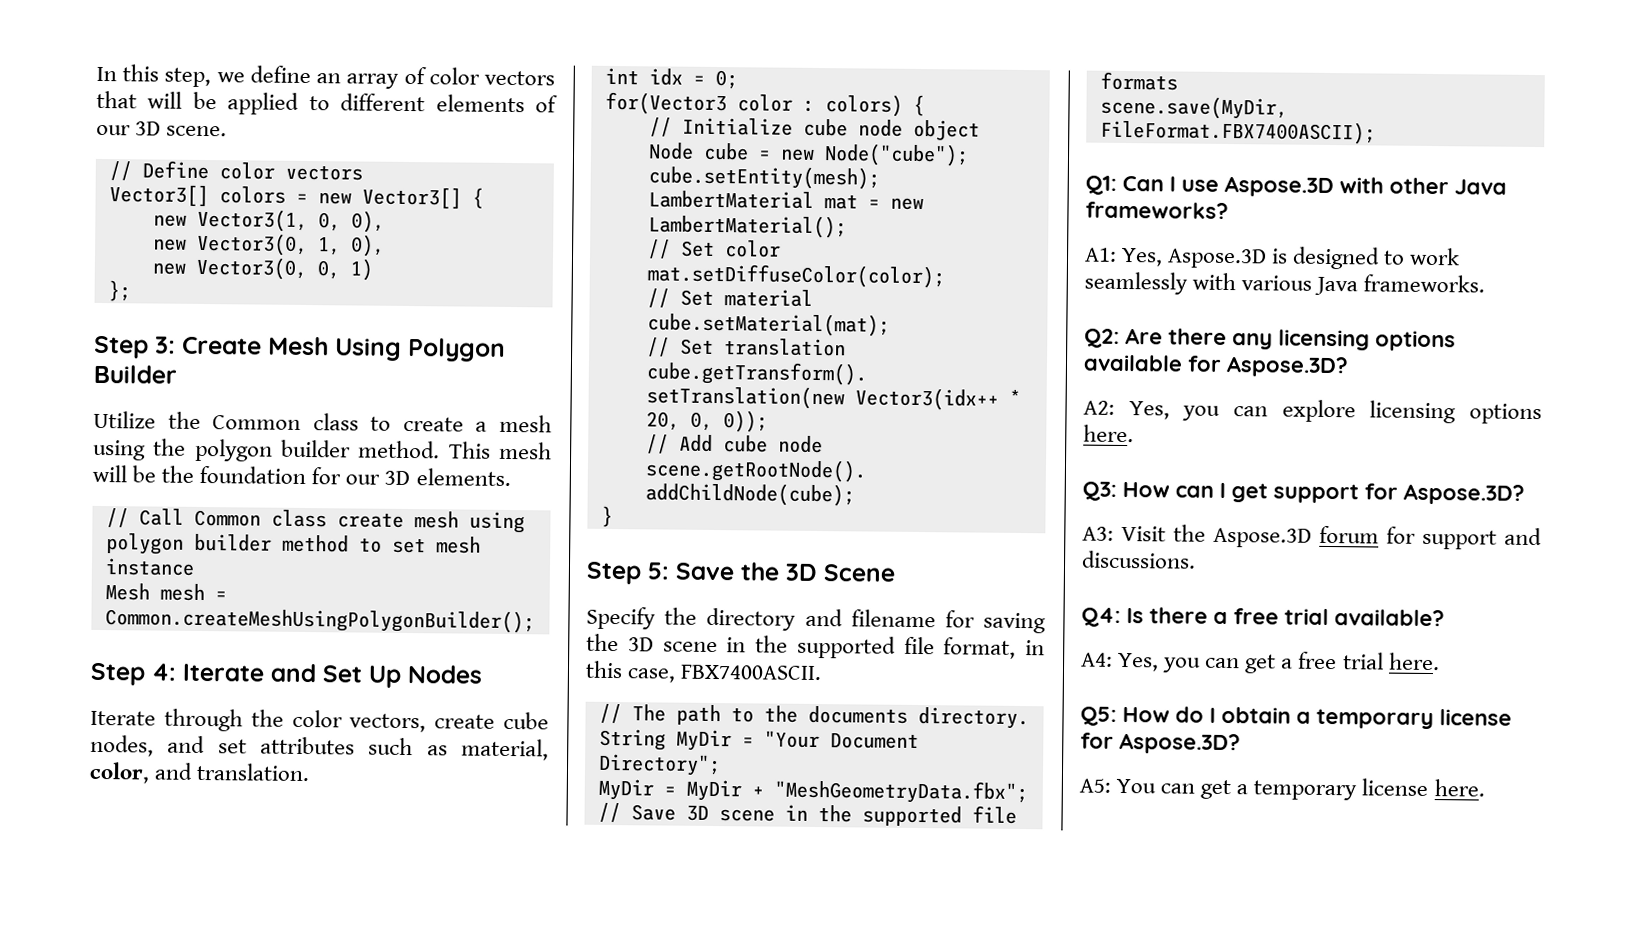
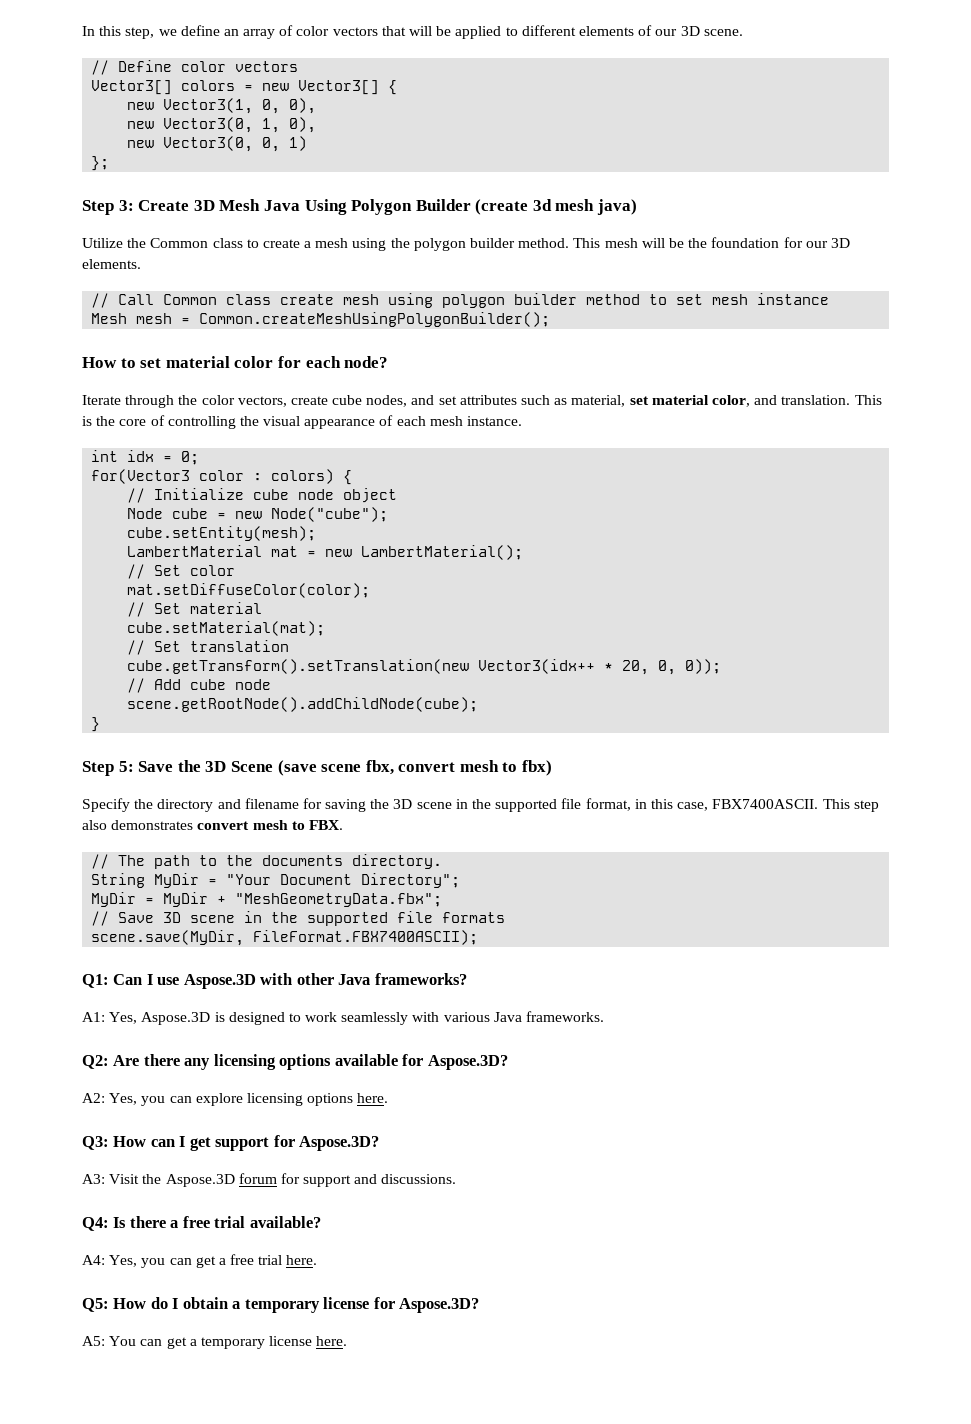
[268,336,329,356] Mesh -> [193,199,300,211] 3D Mesh Java
(177, 374) none -> [475,199,638,215] (create 3d mesh java)
[90,662,483,688] Step 4: Iterate and Set Up Nodes -> [82,356,389,368] How to set material color for each node?
(549, 749) none -> [629,395,709,405] set material
(311, 772) none -> [854,395,882,405] [82,415,523,429] This is the core of controlling the visual appearance of each mesh instance.
(896, 573) none -> [277,760,553,776] (save scene fbx, convert mesh to fbx)
(823, 672) none -> [822,799,879,812] [82,820,343,830] This step also demonstrates convert mesh to FBX.

